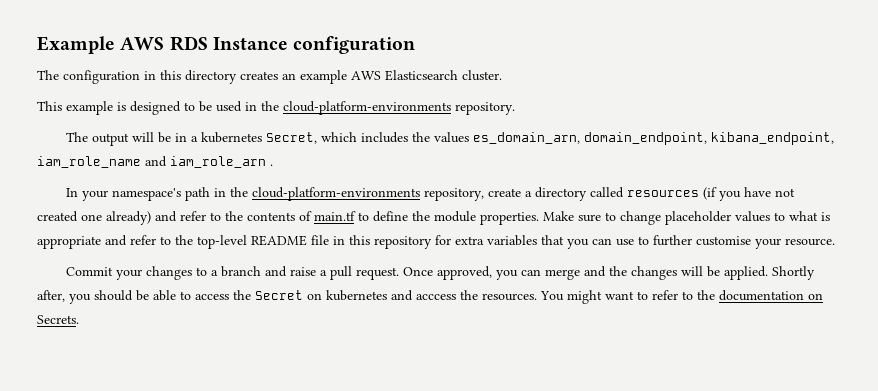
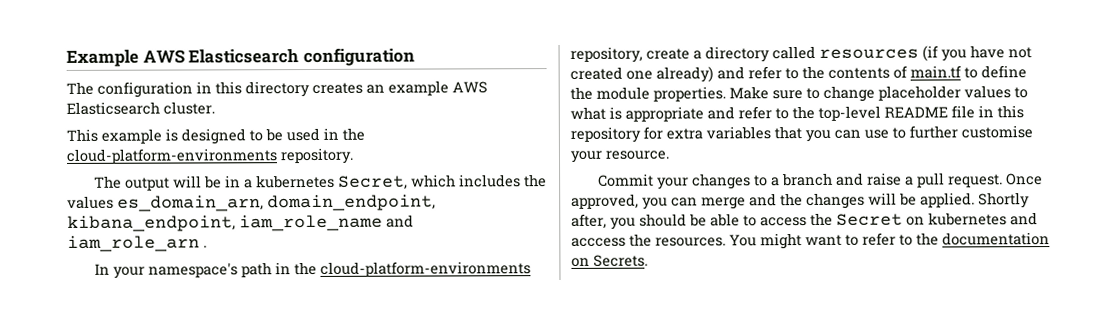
[169,36,288,51] RDS Instance -> [188,49,300,64] Elasticsearch

